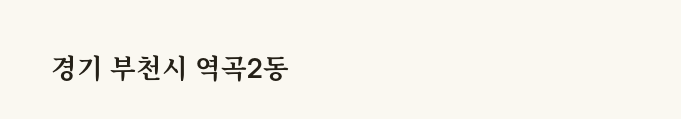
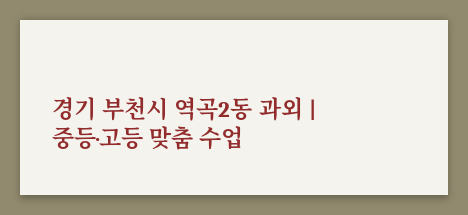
(290, 68) none -> [258,97,316,121] [52,126,244,150] 과외 | 중등·고등 맞춤 수업

